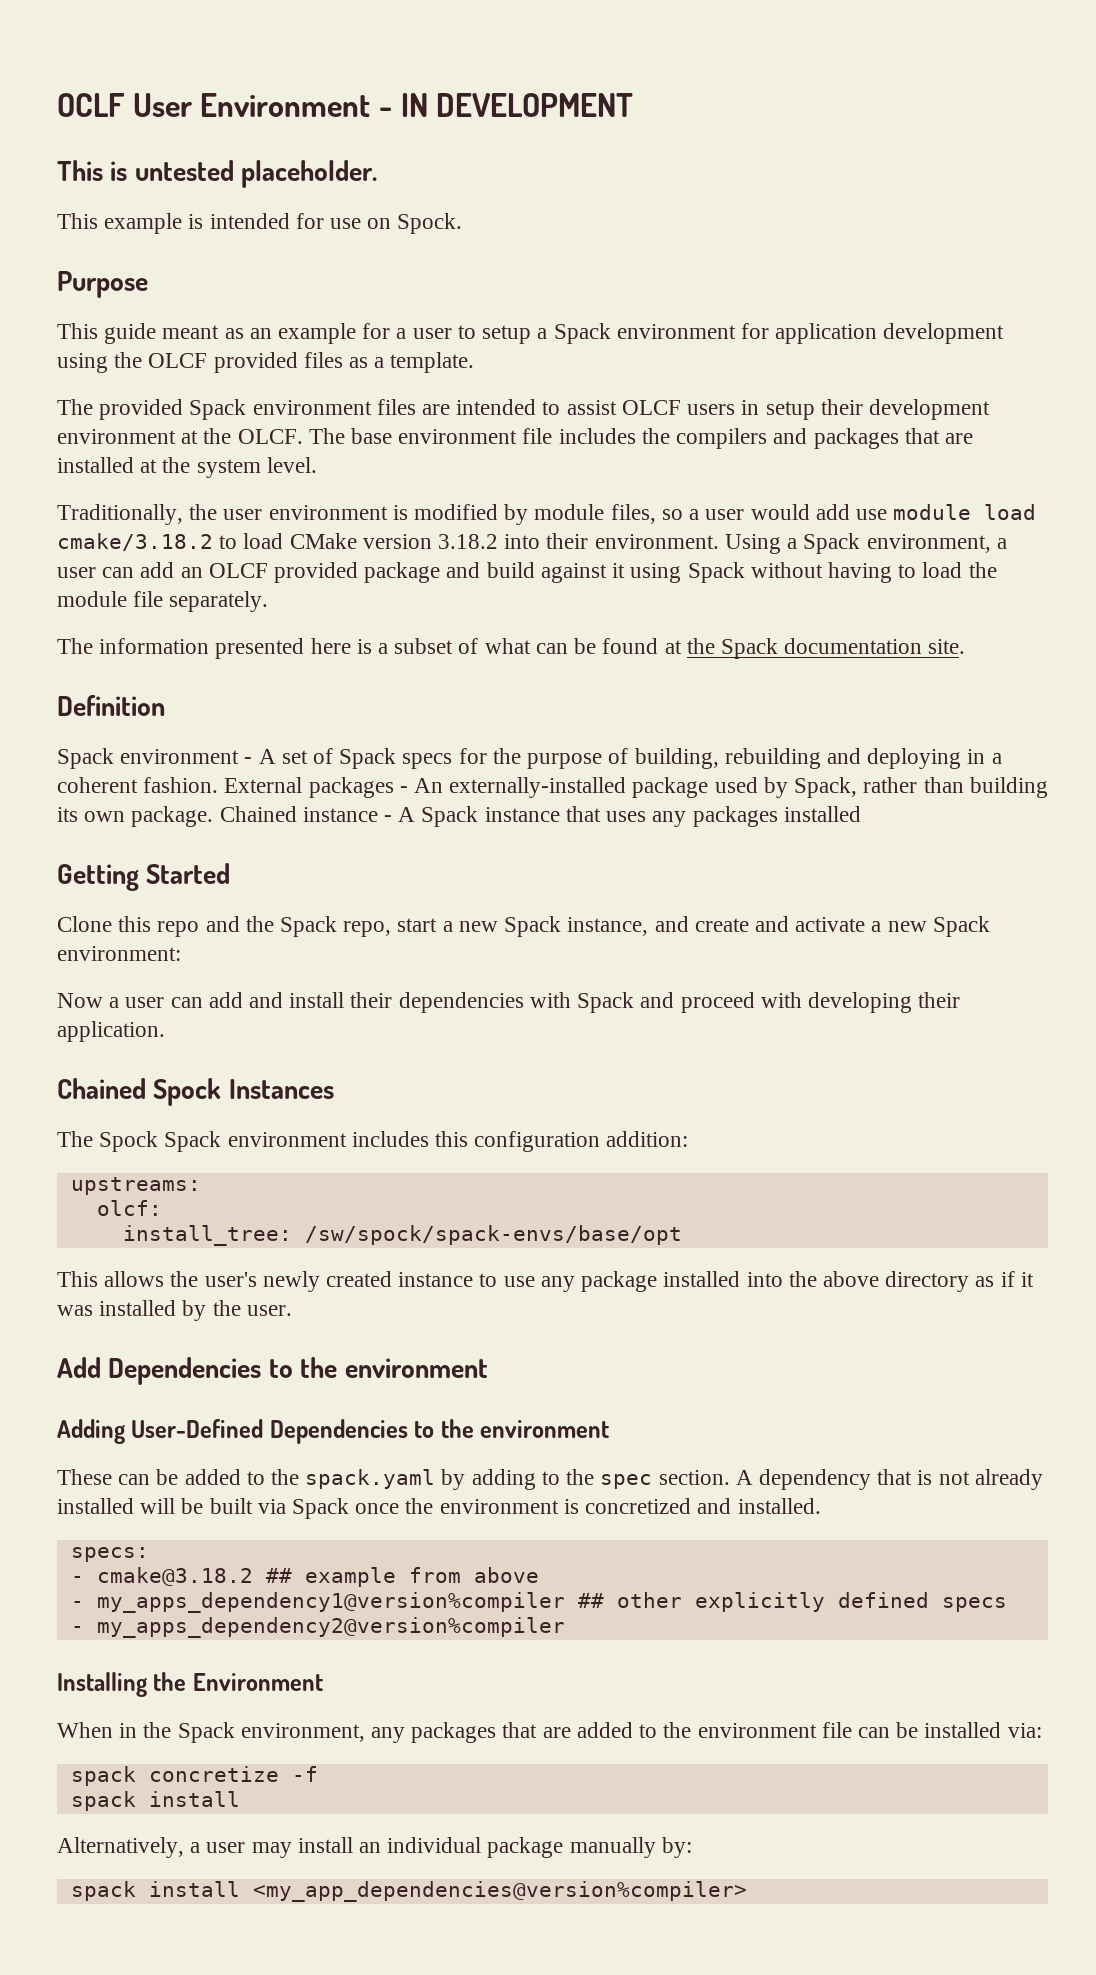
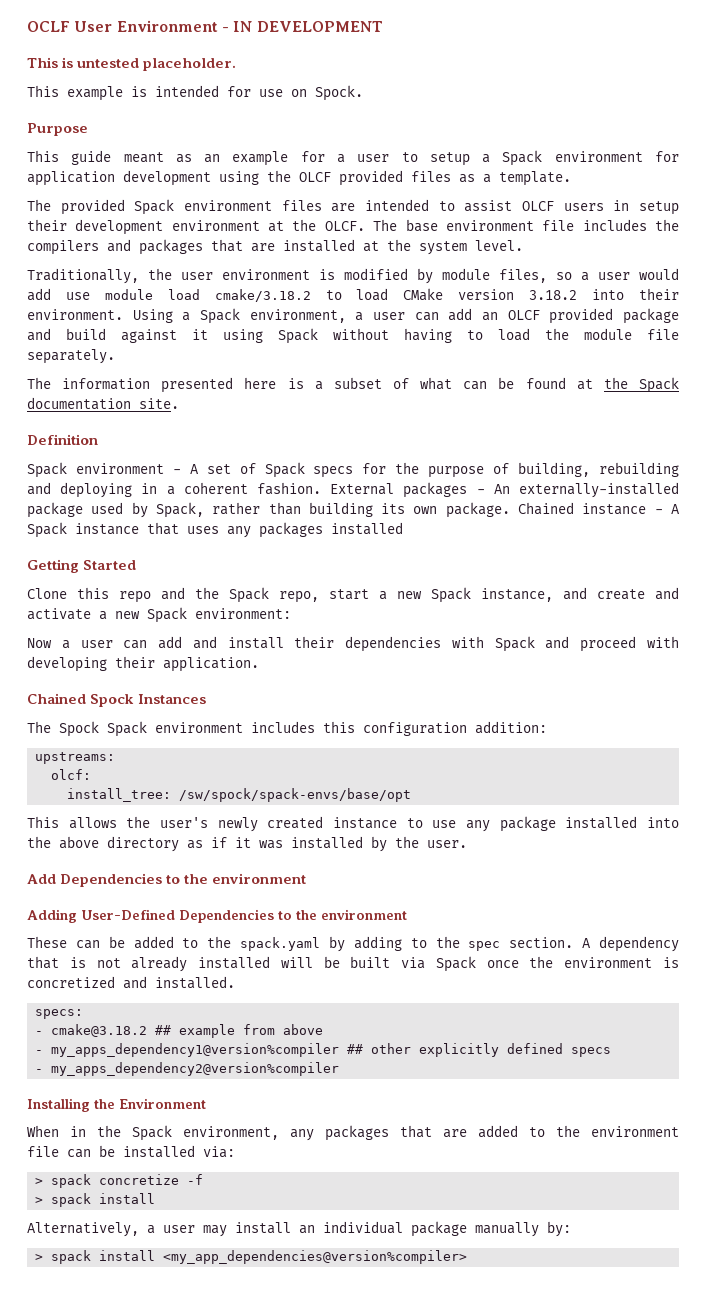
(1042, 1730) none -> [35,1178,44,1185] >
(318, 1774) none -> [35,1197,44,1204] >
(692, 1847) none -> [35,1254,44,1261] >

